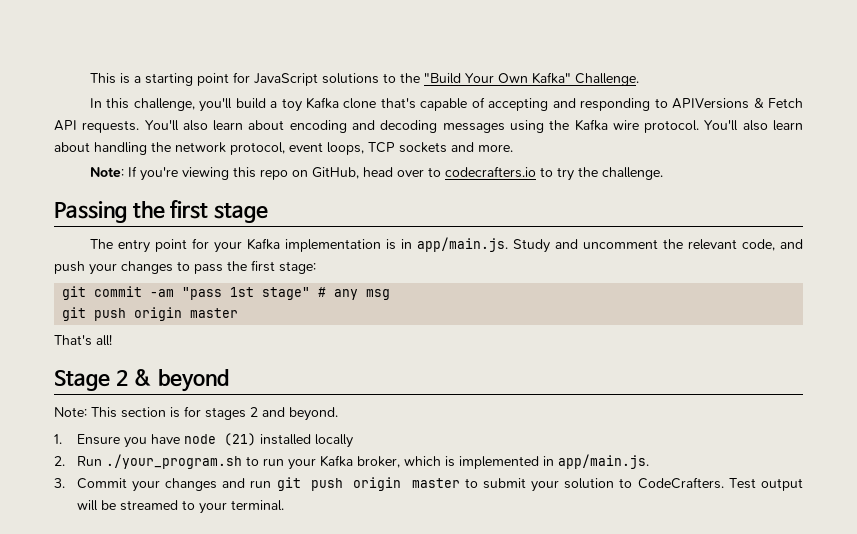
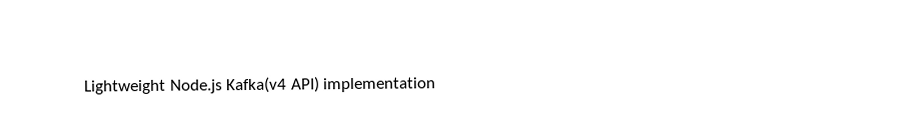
[89,72,639,86] [89,97,803,112] [54,119,803,133] [54,142,513,155] [89,166,663,181] [54,200,268,223] [89,237,803,253] [54,260,316,275] [62,286,391,300] [62,307,239,321] [54,334,112,346] [54,369,229,392] [54,406,338,421] [54,433,353,448] [54,454,649,470] [54,477,803,492] [76,500,284,514] This is a starting point for JavaScript solutions to the "Build Your Own Kafka" Challenge. // In this challenge, you'll build a toy Kafka clone that's capable of accepting and responding to APIVersions & Fetch API requests. You'll also learn about encoding and decoding messages using the Kafka wire protocol. You'll also learn about handling the network protocol, event loops, TCP sockets and more. // Note: If you're viewing this repo on GitHub, head over to codecrafters.io to try the challenge. // Passing the first stage // The entry point for your Kafka implementation is in app/main.js. Study and uncomment the relevant code, and push your changes to pass the first stage: // git commit -am "pass 1st stage" # any msg // git push origin master // That's all! // Stage 2 & beyond // Note: This section is for stages 2 and beyond. // 1. Ensure you have node (21) installed locally // 2. Run ./your_program.sh to run your Kafka broker, which is implemented in app/main.js. // 3. Commit your changes and run git push origin master to submit your solution to CodeCrafters. Test output will be streamed to your terminal. -> [84,76,437,95] Lightweight Node.js Kafka(v4 API) implementation

